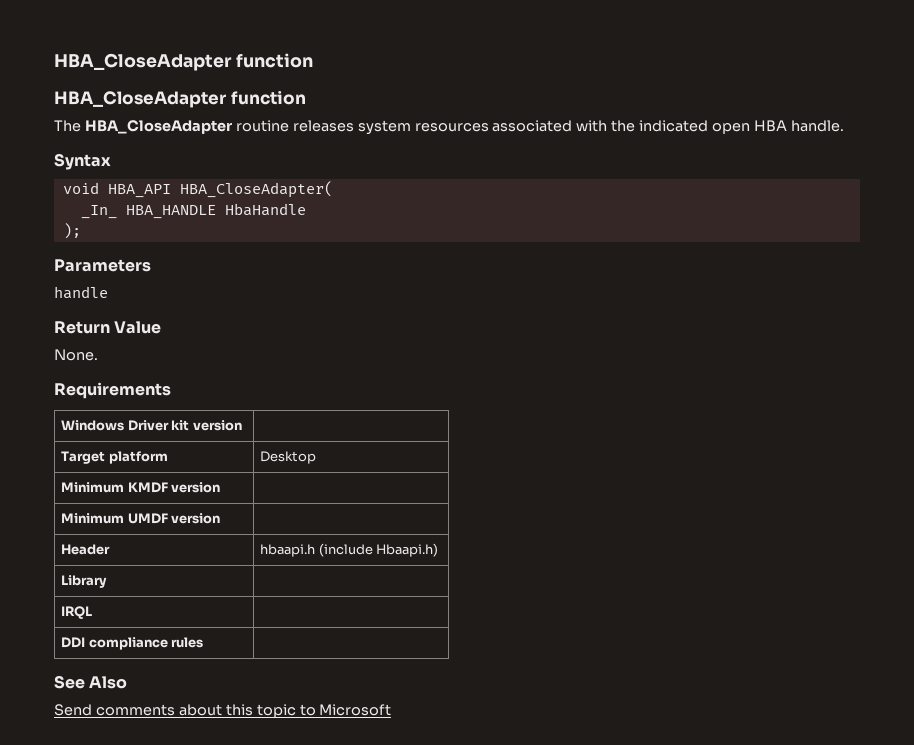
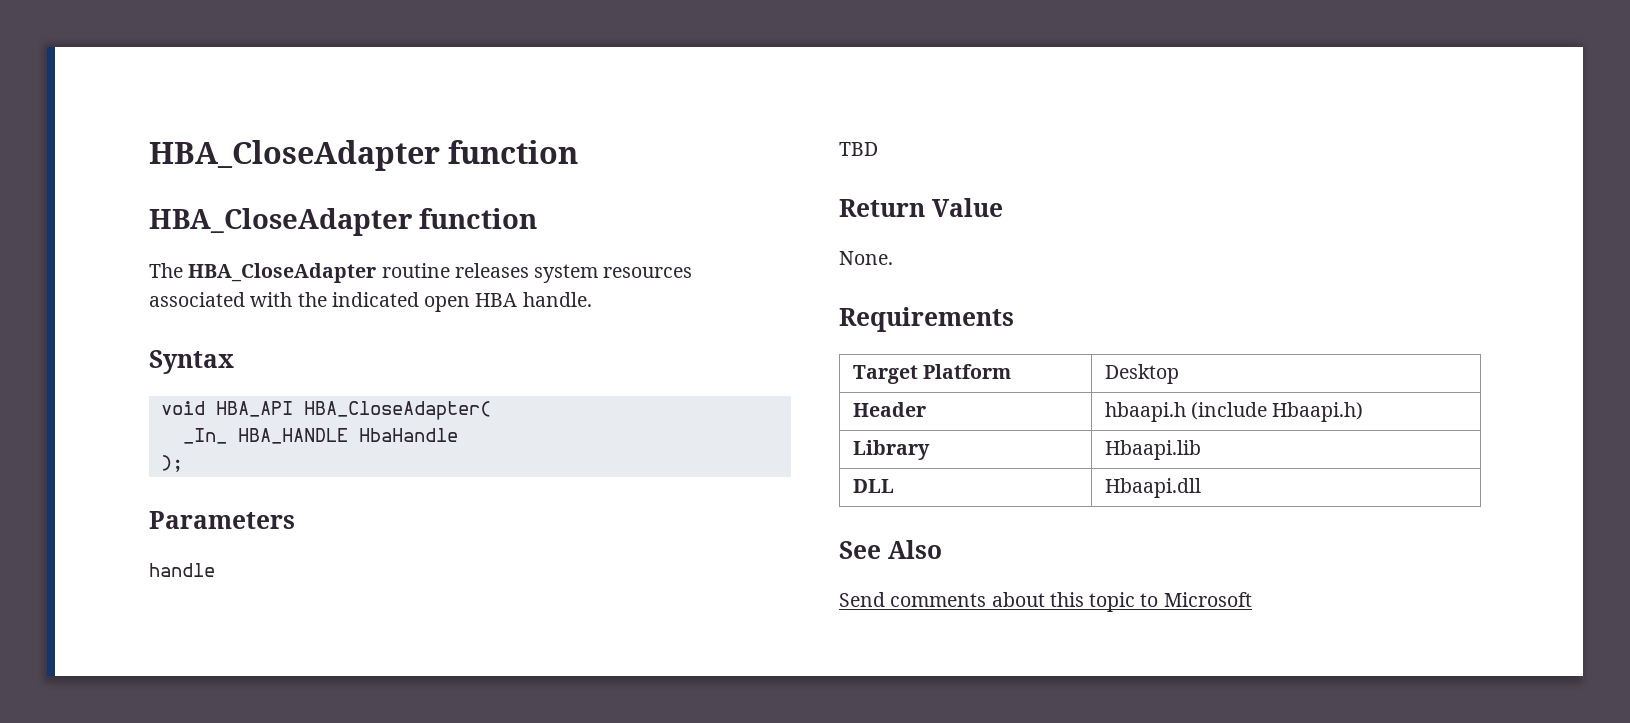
(108, 292) none -> [839,142,878,156] // TBD
[61,420,242,431] // Windows Driver kit version | -> (1014, 319) none
[108,451,168,464] platform -> [923,364,1012,379] Platform
[61,482,221,493] [61,513,221,524] // Minimum KMDF version | // Minimum UMDF version | -> (1179, 374) none
[61,606,93,619] [61,637,204,650] // IRQL | // DDI compliance rules | -> [1104,440,1201,460] [852,479,894,493] [1104,478,1201,498] Hbaapi.lib // DLL | Hbaapi.dll

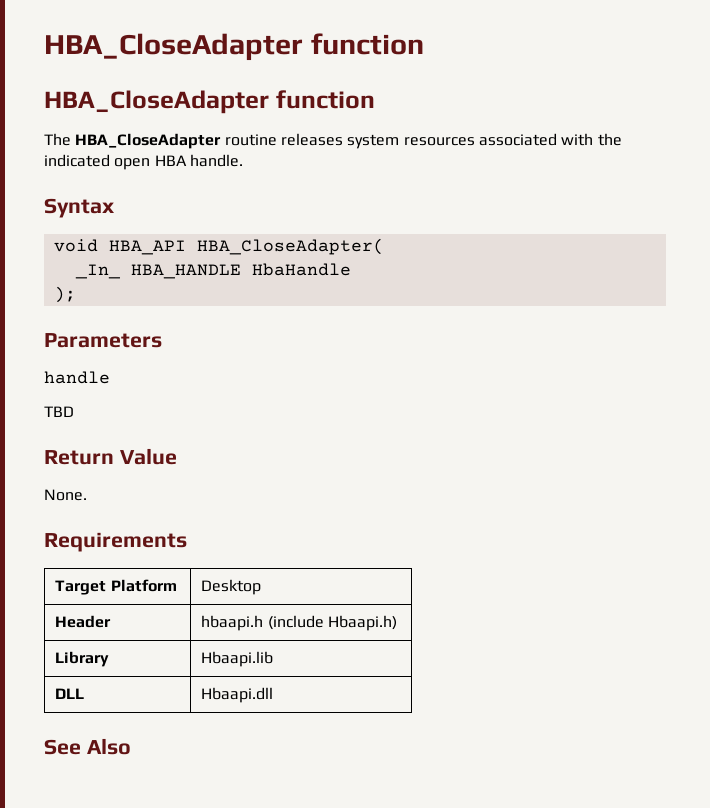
[839,592,1252,612] // Send comments about this topic to Microsoft -> (131, 746) none

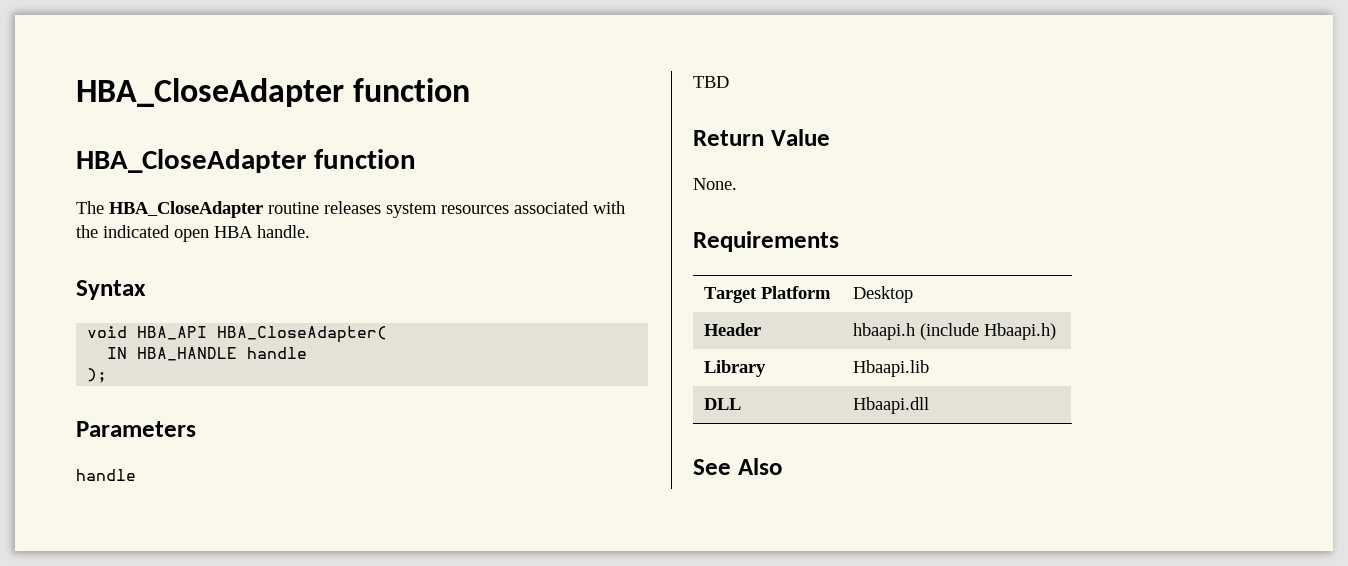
[74,263,351,279] _In_ HBA_HANDLE HbaHandle -> [107,347,308,361] IN HBA_HANDLE handle

